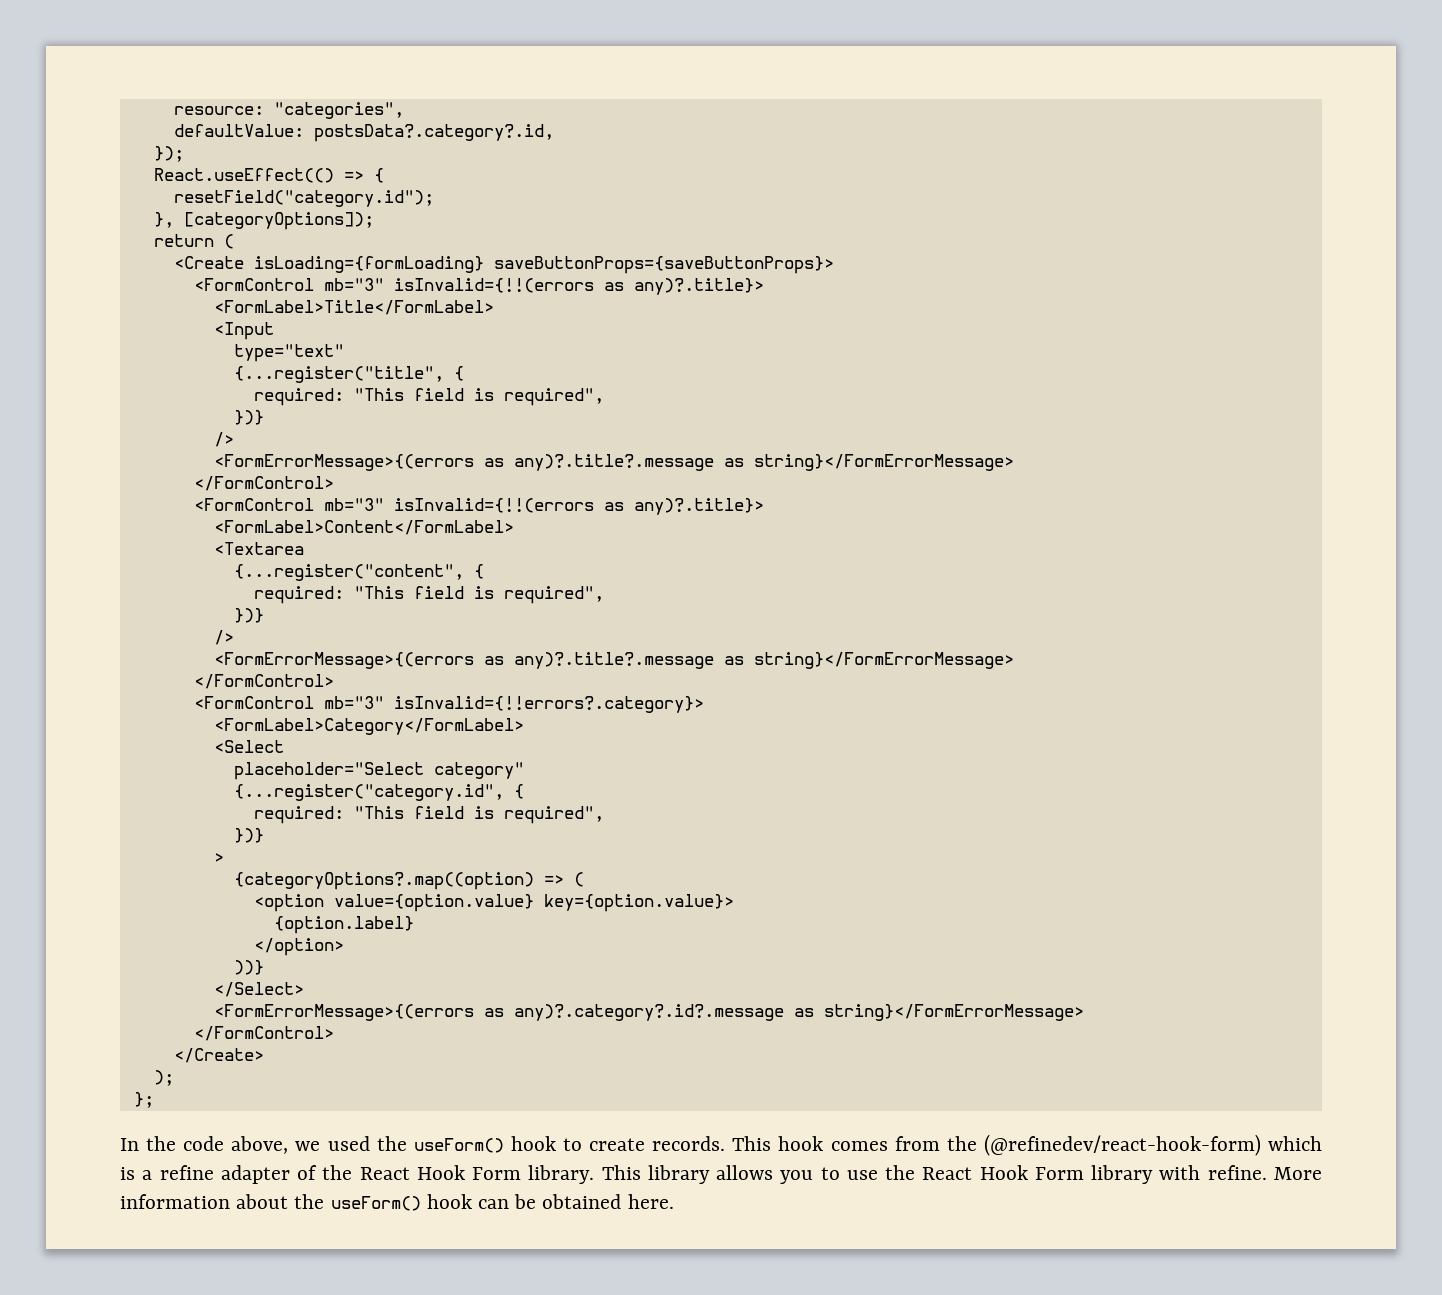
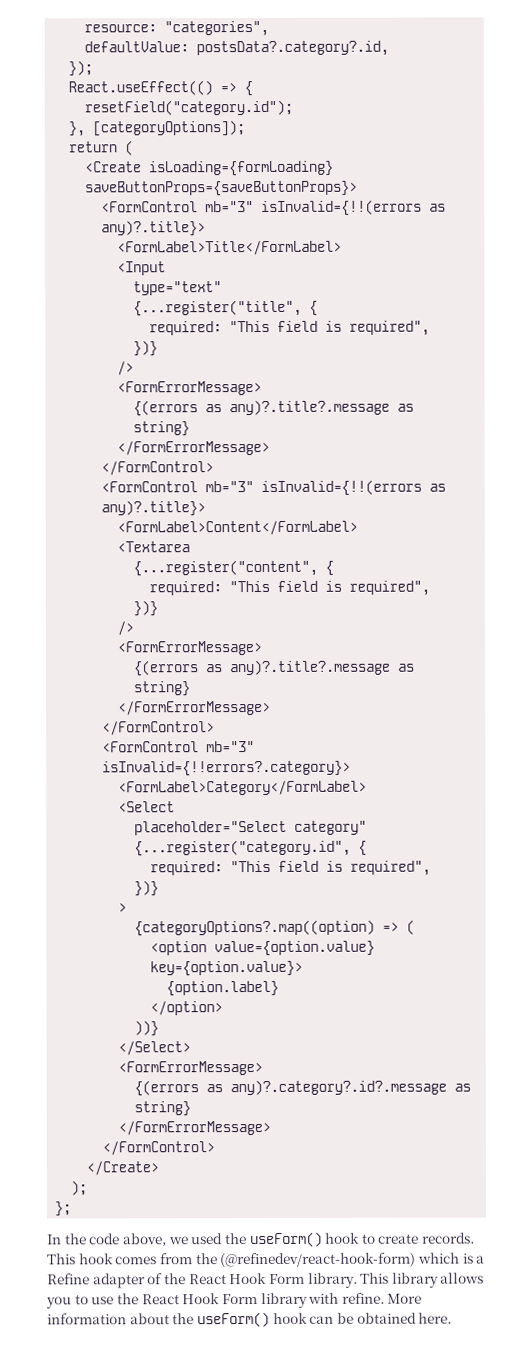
[213,454,1014,471] <FormErrorMessage>{(errors as any)?.title?.message as string}</FormErrorMessage> -> [117,381,263,396] [133,399,415,417] [133,421,191,437] [117,440,271,456] <FormErrorMessage> // {(errors as any)?.title?.message as string} // </FormErrorMessage>
[213,652,1014,669] <FormErrorMessage>{(errors as any)?.title?.message as string}</FormErrorMessage> -> [117,641,263,656] [133,659,415,677] [134,681,192,697] [118,700,272,716] <FormErrorMessage> // {(errors as any)?.title?.message as string} // </FormErrorMessage>
[213,1004,474,1021] <FormErrorMessage>{(errors -> [118,1061,264,1076] [134,1080,200,1097] <FormErrorMessage> // {(errors
[823,1004,1084,1021] string}</FormErrorMessage> -> [134,1101,192,1117] [118,1120,272,1136] string} // </FormErrorMessage>
[159,1165,214,1180] refine -> [47,1273,90,1285] Refine

